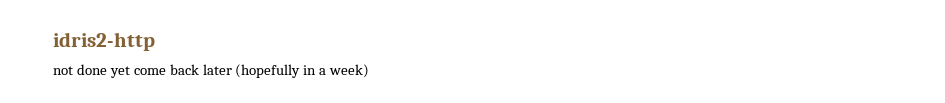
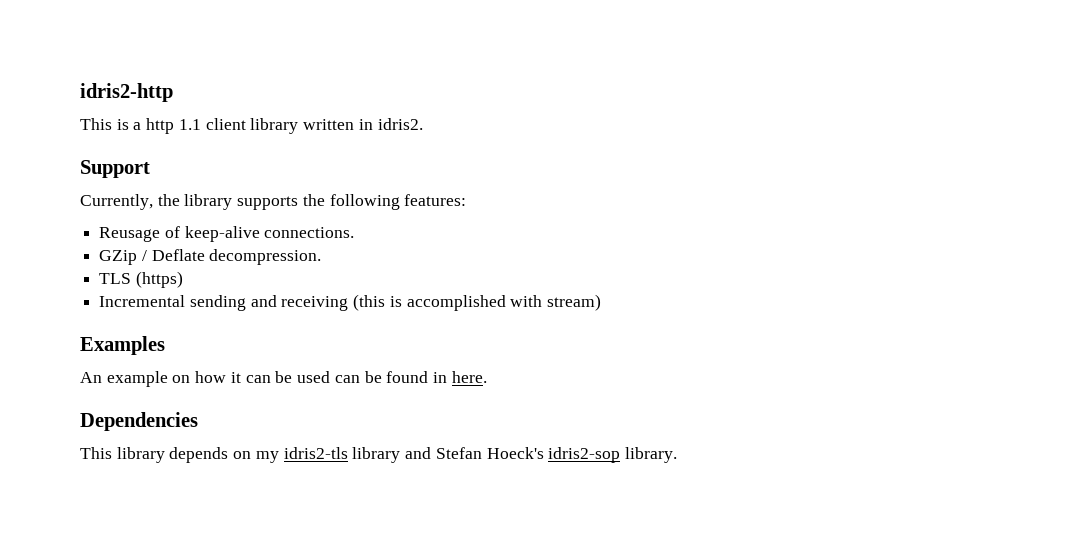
[53,64,370,78] not done yet come back later (hopefully in a week) -> [80,118,423,134] [80,160,150,178] [80,194,467,210] [99,226,355,242] [99,249,322,265] [99,271,183,288] [99,294,602,311] [80,336,165,355] [80,371,487,387] [80,412,198,431] [80,447,677,463] This is a http 1.1 client library written in idris2. // Support // Currently, the library supports the following features: // Reusage of keep-alive connections. // GZip / Deflate decompression. // TLS (https) // Incremental sending and receiving (this is accomplished with stream) // Examples // An example on how it can be used can be found in here. // Dependencies // This library depends on my idris2-tls library and Stefan Hoeck's idris2-sop library.

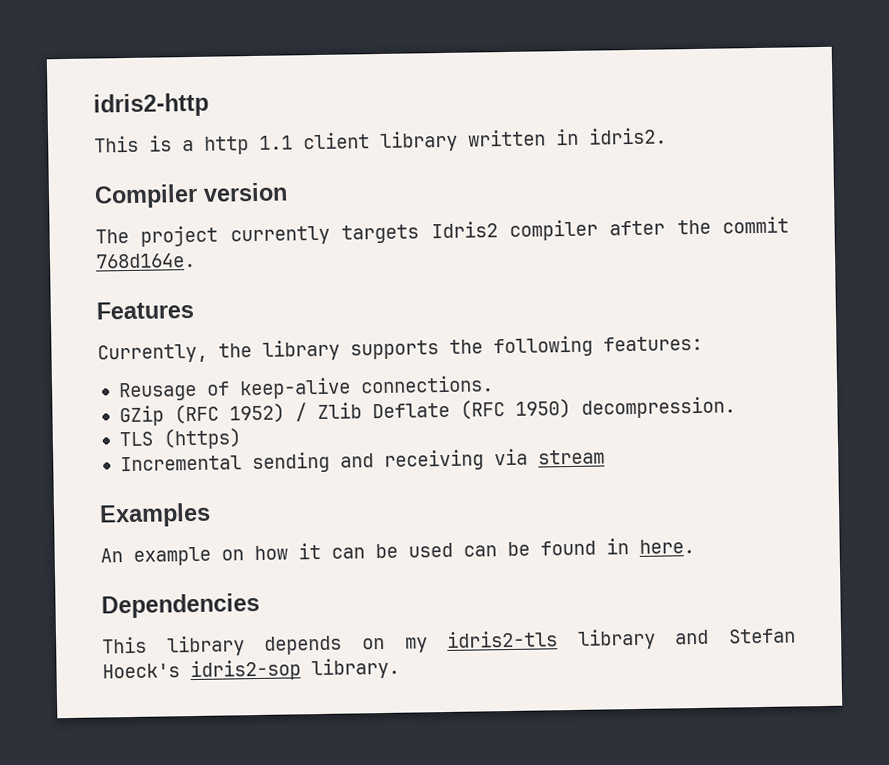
[80,160,150,178] Support -> [94,182,288,209] [95,216,789,247] [95,252,196,269] [96,300,194,320] Compiler version // The project currently targets Idris2 compiler after the commit 768d164e. // Features
[141,249,205,261] / Deflate -> [173,399,571,425] (RFC 1952) / Zlib Deflate (RFC 1950)
[353,294,602,311] (this is accomplished with stream) -> [493,448,605,466] via stream

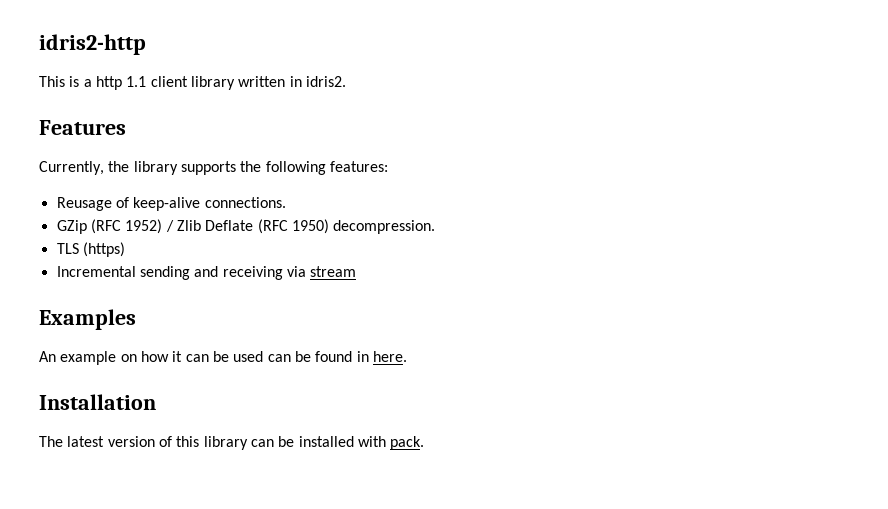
[94,182,288,209] [95,216,789,247] [95,252,196,269] // Compiler version // The project currently targets Idris2 compiler after the commit 768d164e. -> (346, 81) none
[101,592,260,619] [102,628,796,657] [102,657,400,682] Dependencies // This library depends on my idris2-tls library and Stefan Hoeck's idris2-sop library. -> [39,394,156,410] [39,436,425,450] Installation // The latest version of this library can be installed with pack.

